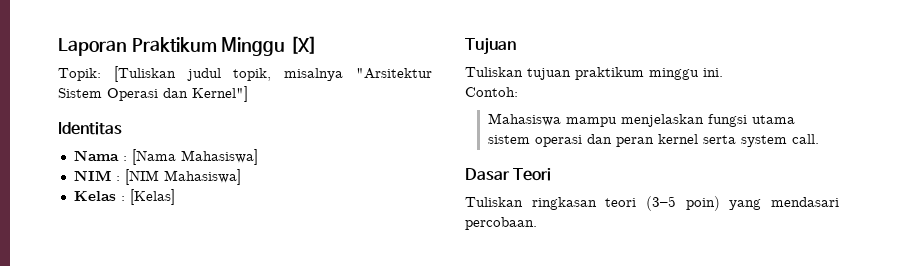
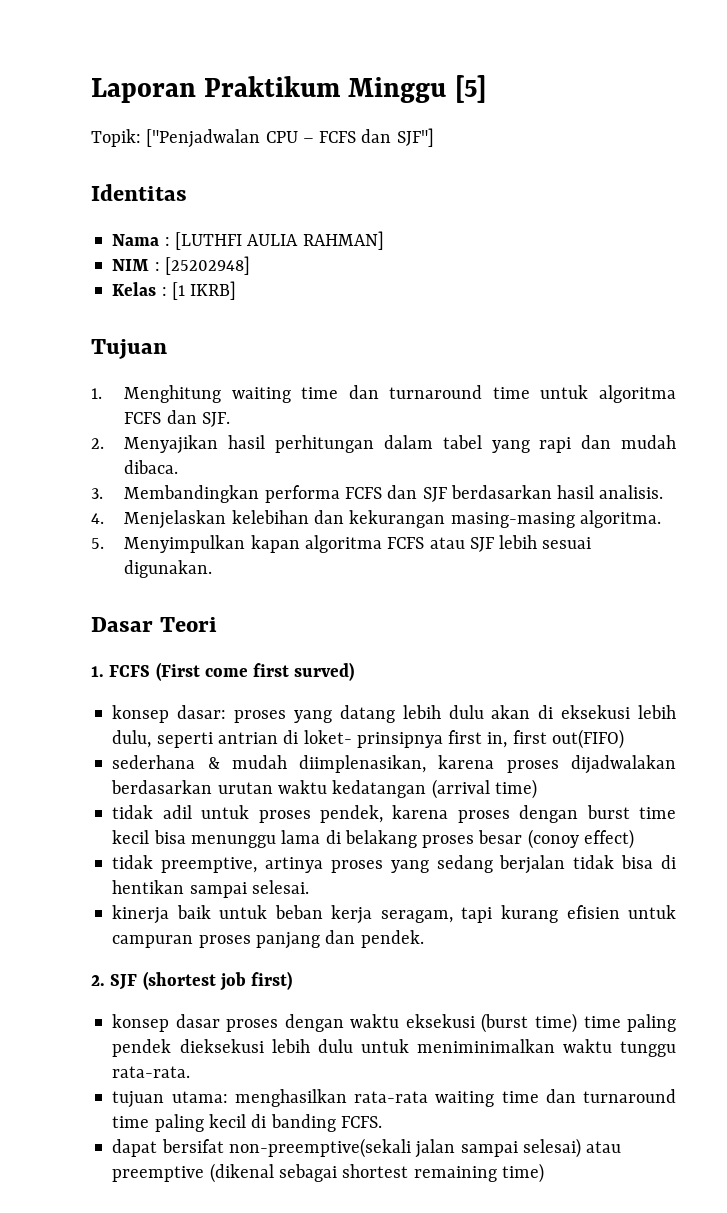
[290,36,318,54] [X] -> [454,75,486,103] [5]
[113,66,433,82] [58,86,248,102] [Tuliskan judul topik, misalnya "Arsitektur Sistem Operasi dan Kernel"] -> [146,128,434,148] ["Penjadwalan CPU – FCFS dan SJF"]
[131,149,258,165] [Nama Mahasiswa] -> [174,231,384,250] [LUTHFI AULIA RAHMAN]
[124,169,241,185] [NIM Mahasiswa] -> [164,256,250,275] [25202948]
[129,189,175,205] [Kelas] -> [171,281,237,300] [1 IKRB]
[465,67,723,80] [465,87,518,97] [487,113,795,127] [487,134,819,147] [465,168,552,181] [465,196,839,211] [465,217,537,230] Tuliskan tujuan praktikum minggu ini. // Contoh: // Mahasiswa mampu menjelaskan fungsi utama sistem operasi dan peran kernel serta system call. // Dasar Teori // Tuliskan ringkasan teori (3–5 poin) yang mendasari percobaan. -> [91,385,676,403] [124,410,230,427] [91,435,677,454] [124,460,179,474] [91,485,664,503] [91,510,661,529] [91,535,592,553] [124,560,213,578] [91,617,218,632] [91,662,355,681] [112,705,677,723] [112,729,624,749] [112,755,676,774] [111,779,537,799] [112,805,676,823] [112,829,634,849] [112,855,676,874] [112,880,309,898] [112,905,676,924] [112,930,424,949] [91,971,293,991] [112,1013,676,1033] [112,1039,676,1057] [112,1066,191,1078] [112,1089,676,1108] [112,1114,382,1132] [112,1138,622,1158] [112,1163,544,1183] 1. Menghitung waiting time dan turnaround time untuk algoritma FCFS dan SJF. // 2. Menyajikan hasil perhitungan dalam tabel yang rapi dan mudah dibaca. // 3. Membandingkan performa FCFS dan SJF berdasarkan hasil analisis. // 4. Menjelaskan kelebihan dan kekurangan masing-masing algoritma. // 5. Menyimpulkan kapan algoritma FCFS atau SJF lebih sesuai digunakan. // Dasar Teori // 1. FCFS (First come first surved) // konsep dasar: proses yang datang lebih dulu akan di eksekusi lebih dulu, seperti antrian di loket- prinsipnya first in, first out(FIFO) // sederhana & mudah diimplenasikan, karena proses dijadwalakan berdasarkan urutan waktu kedatangan (arrival time) // tidak adil untuk proses pendek, karena proses dengan burst time kecil bisa menunggu lama di belakang proses besar (conoy effect) // tidak preemptive, artinya proses yang sedang berjalan tidak bisa di hentikan sampai selesai. // kinerja baik untuk beban kerja seragam, tapi kurang efisien untuk campuran proses panjang dan pendek. // 2. SJF (shortest job first) // konsep dasar proses dengan waktu eksekusi (burst time) time paling pendek dieksekusi lebih dulu untuk meniminimalkan waktu tunggu rata-rata. // tujuan utama: menghasilkan rata-rata waiting time dan turnaround time paling kecil di banding FCFS. // dapat bersifat non-preemptive(sekali jalan sampai selesai) atau preemptive (dikenal sebagai shortest remaining time)

